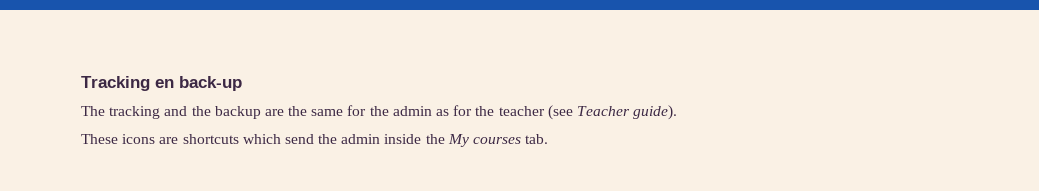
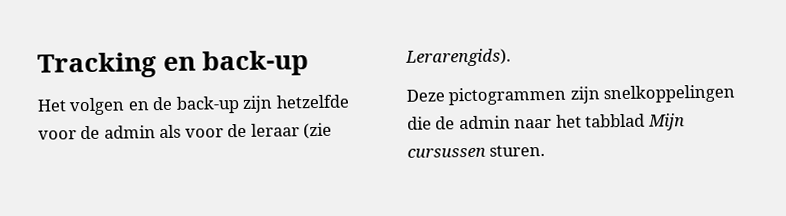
[81,105,678,120] [81,134,549,147] The tracking and the backup are the same for the admin as for the teacher (see Teacher guide). // These icons are shortcuts which send the admin inside the My courses tab. -> [37,94,349,116] [38,122,333,140] [405,48,511,67] [406,84,736,106] [407,113,685,131] [407,145,546,158] Het volgen en de back-up zijn hetzelfde voor de admin als voor de leraar (zie Lerarengids). // Deze pictogrammen zijn snelkoppelingen die de admin naar het tabblad Mijn cursussen sturen.

